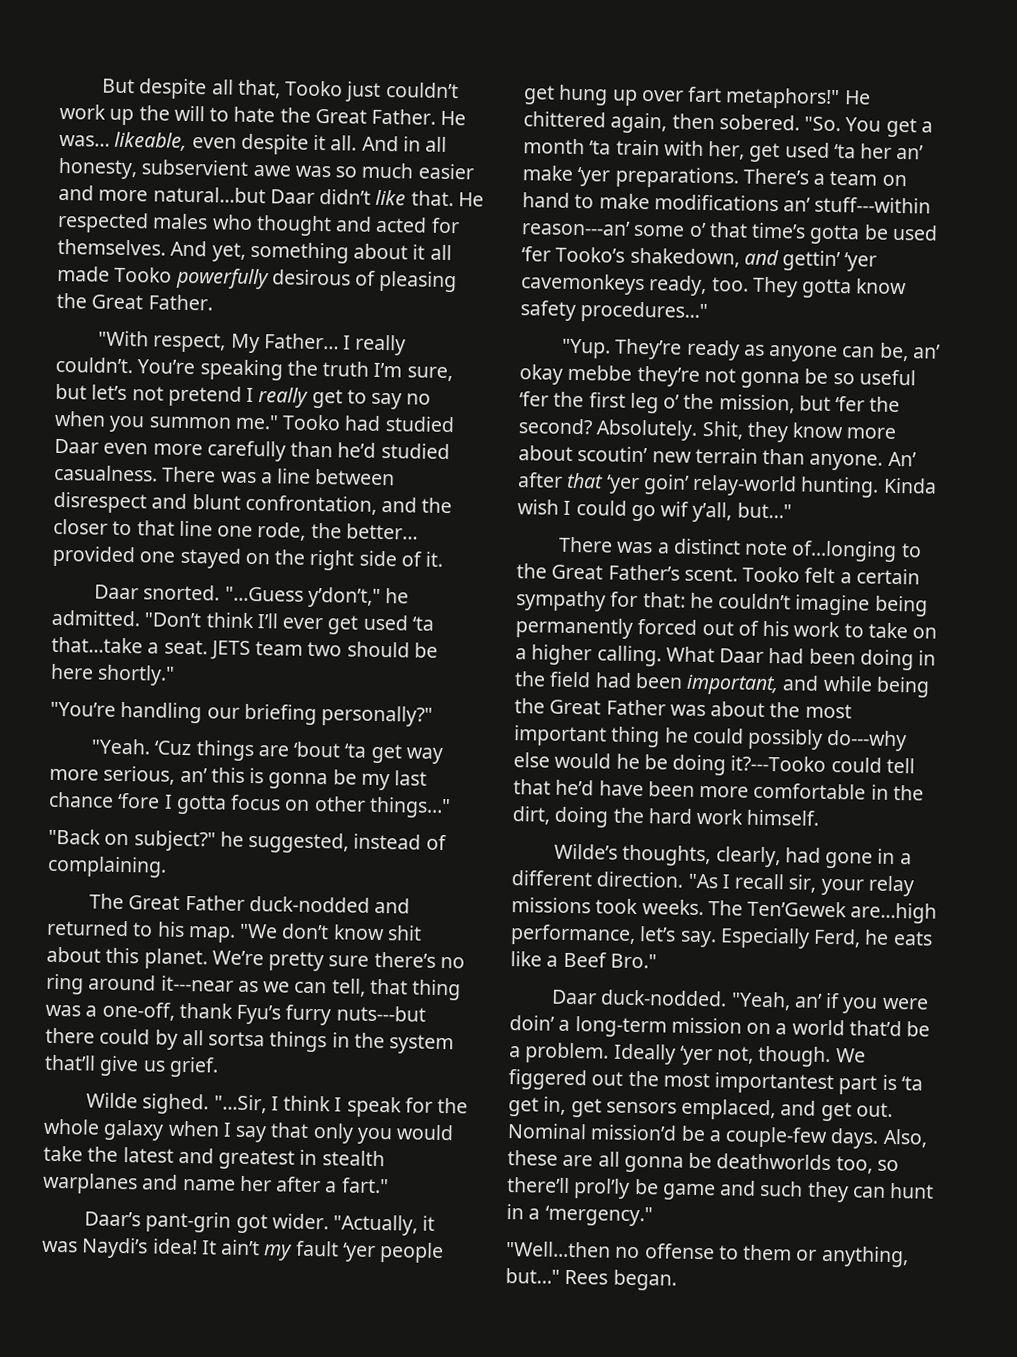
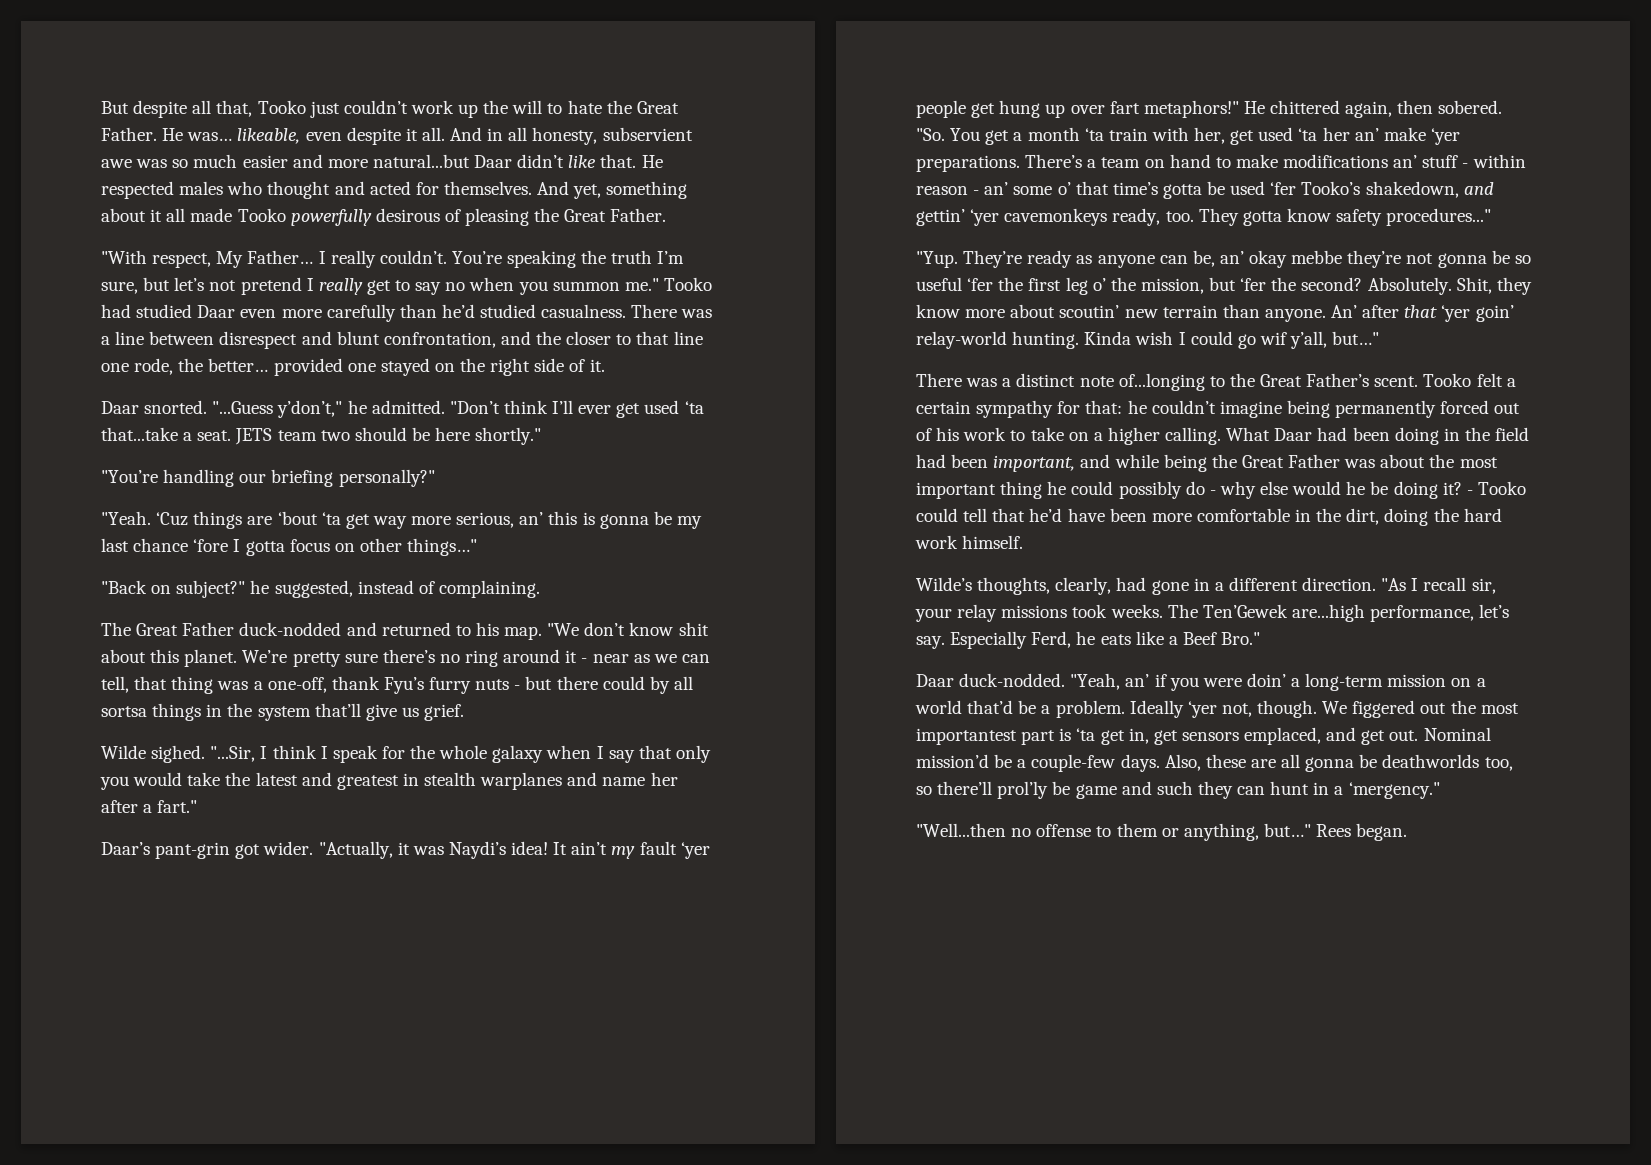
[160,975,234,992] it---near -> [565,650,629,663] it - near
[335,1005,426,1022] nuts---but -> [475,676,553,690] nuts - but
[814,196,932,214] [521,220,631,236] stuff---within reason---an’ -> [1422,154,1526,168] [916,182,1009,195] stuff - within reason - an’
[826,729,908,752] do---why -> [1185,481,1256,499] do - why
[730,755,827,772] it?---Tooko -> [1442,481,1526,495] it? - Tooko

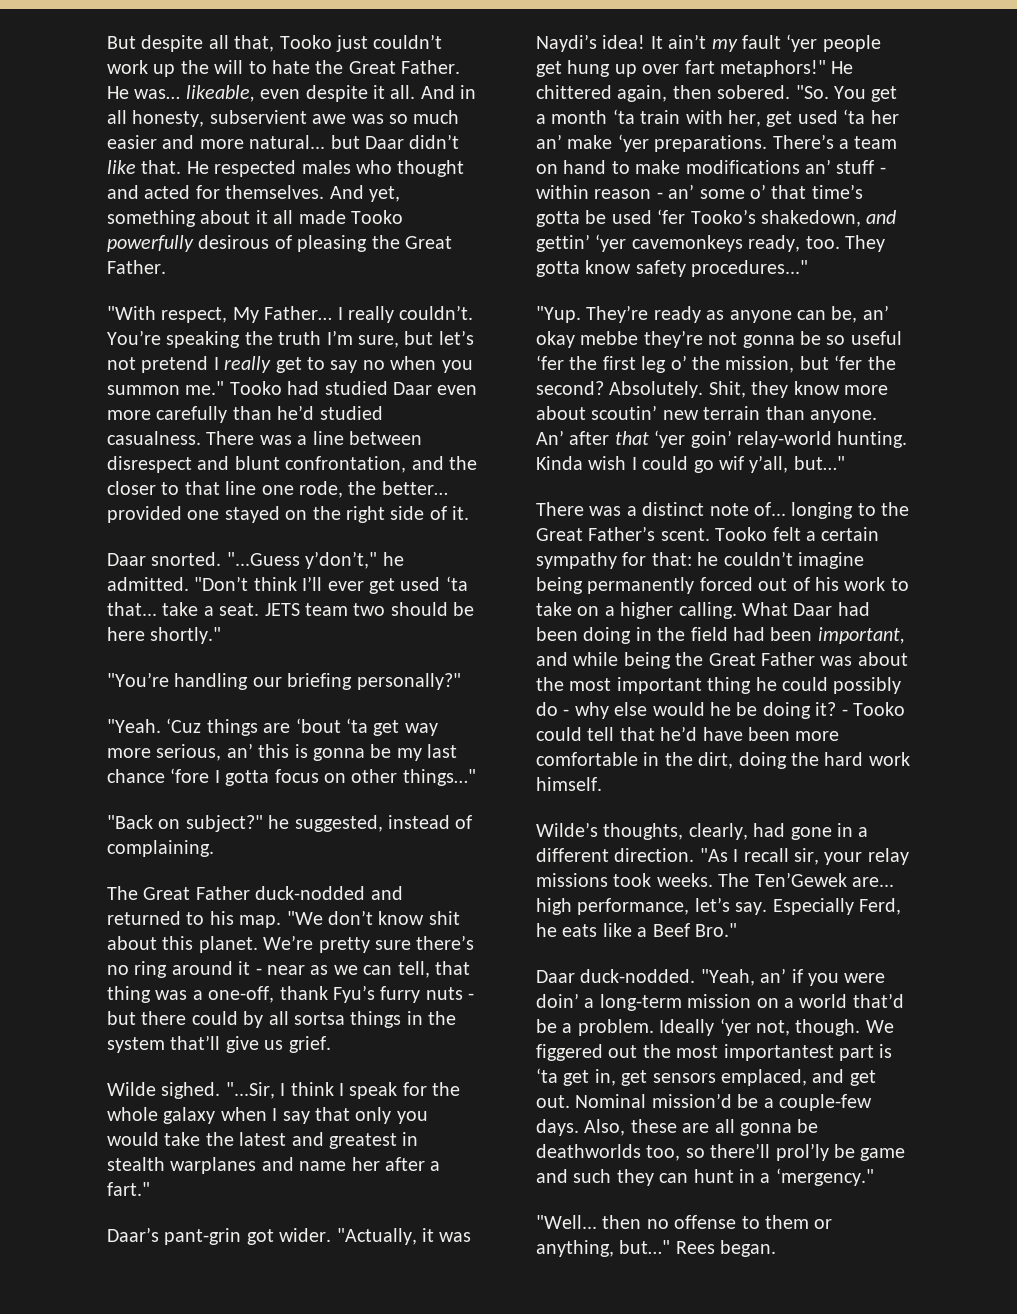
[372,154,470,168] natural...but -> [249,135,360,149] natural... but
[101,427,178,441] that...take -> [107,602,199,616] that... take
[1118,373,1205,391] of...longing -> [754,502,854,519] of... longing
[1291,604,1365,622] are...high -> [852,877,894,887] [536,898,572,915] are... high
[916,823,1006,837] "Well...then -> [536,1215,642,1229] "Well... then

